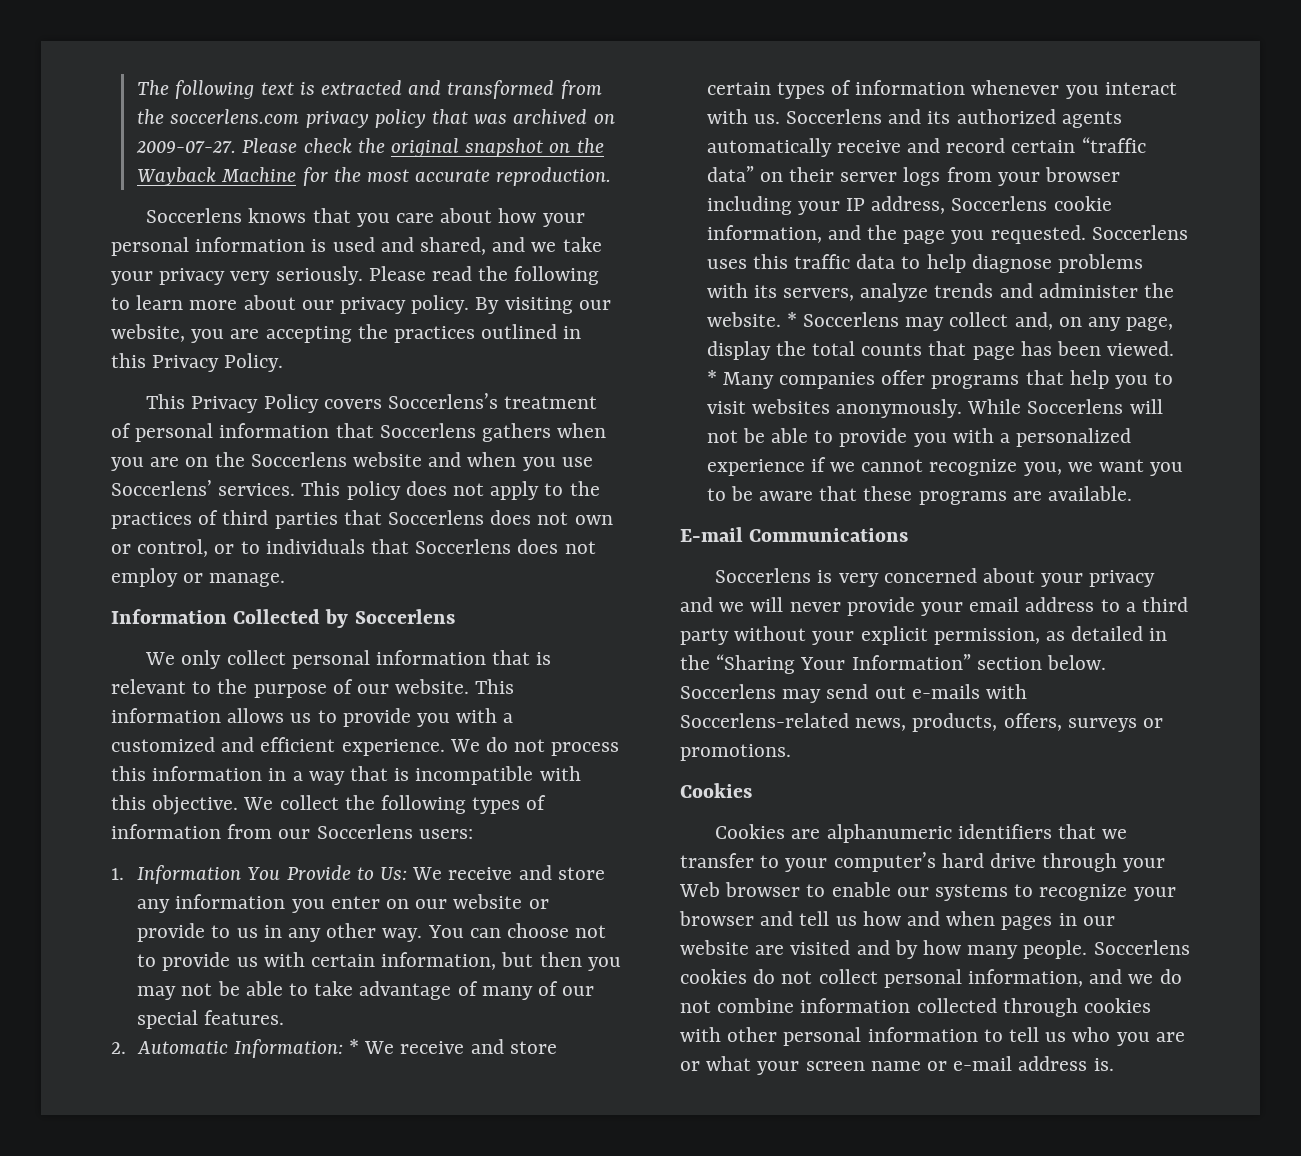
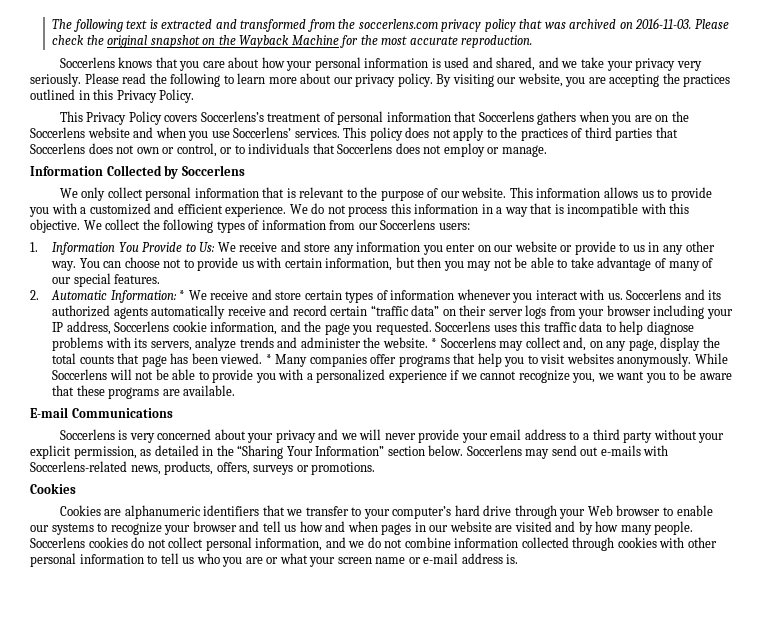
[136,140,237,153] 2009-07-27. -> [635,18,692,29] 2016-11-03.

